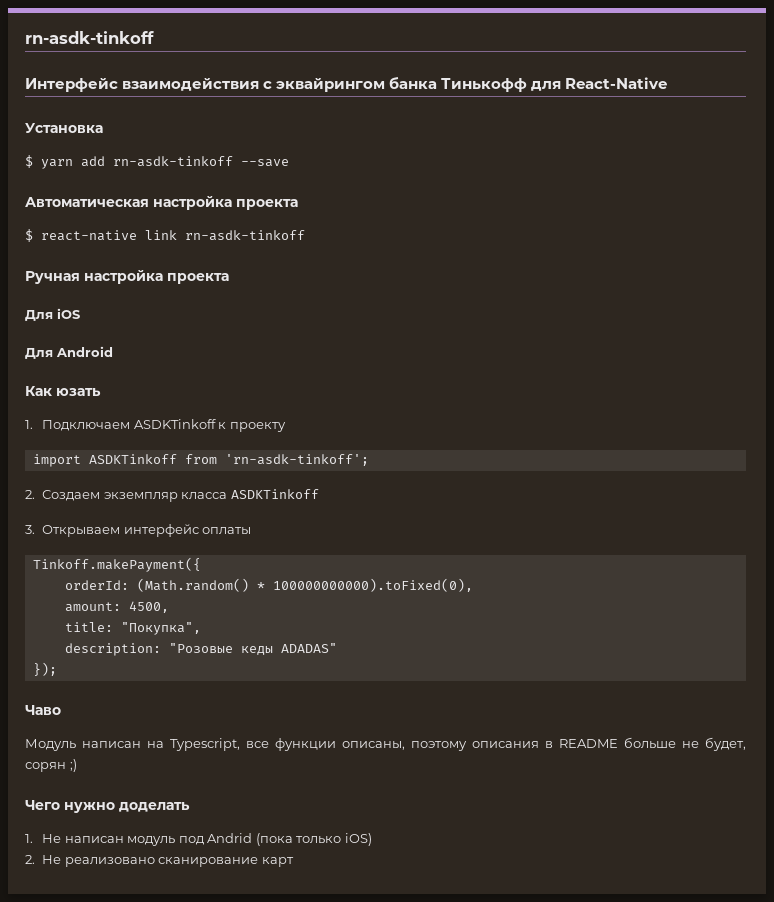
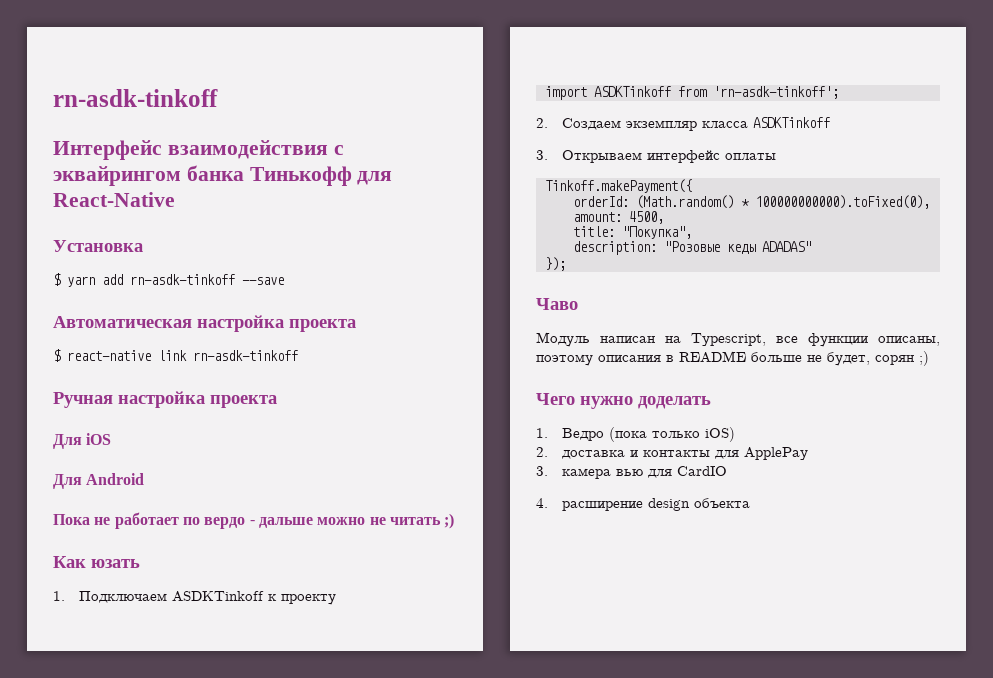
(113, 351) none -> [53,512,455,529] // Пока не работает по вердо - дальше можно не читать ;)
[41,833,253,846] Не написан модуль под Andrid -> [562,428,605,441] Ведро
[41,855,294,867] Не реализовано сканирование карт -> [562,447,809,460] [536,466,728,479] [536,498,751,511] доставка и контакты для ApplePay // 3. камера вью для CardIO // 4. расширение design объекта

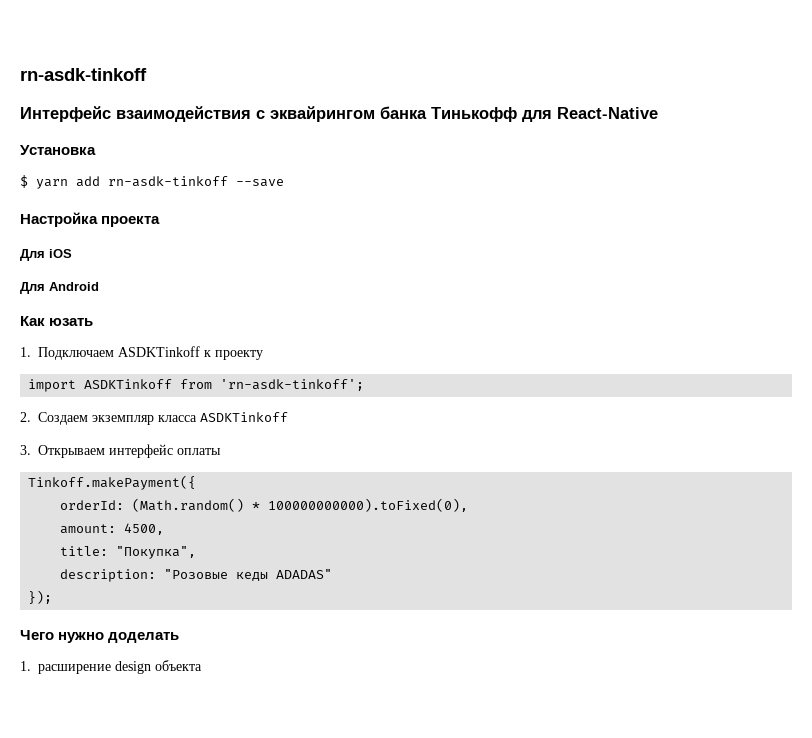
[53,315,356,332] [53,349,298,362] [53,391,205,408] Автоматическая настройка проекта // $ react-native link rn-asdk-tinkoff // Ручная настройка -> [20,212,98,227] Настройка
[53,512,455,529] // Пока не работает по вердо - дальше можно не читать ;) -> (99, 286) none
[536,298,578,310] [536,332,940,347] [536,351,929,366] [536,393,711,409] [536,427,736,442] [536,447,809,460] [536,466,728,479] [536,498,548,508] Чаво // Модуль написан на Typescript, все функции описаны, поэтому описания в README больше не будет, сорян ;) // Чего нужно доделать // 1. Ведро (пока только iOS) // 2. доставка и контакты для ApplePay // 3. камера вью для CardIO // 4. -> [20,630,180,643] [20,661,31,671] Чего нужно доделать // 1.

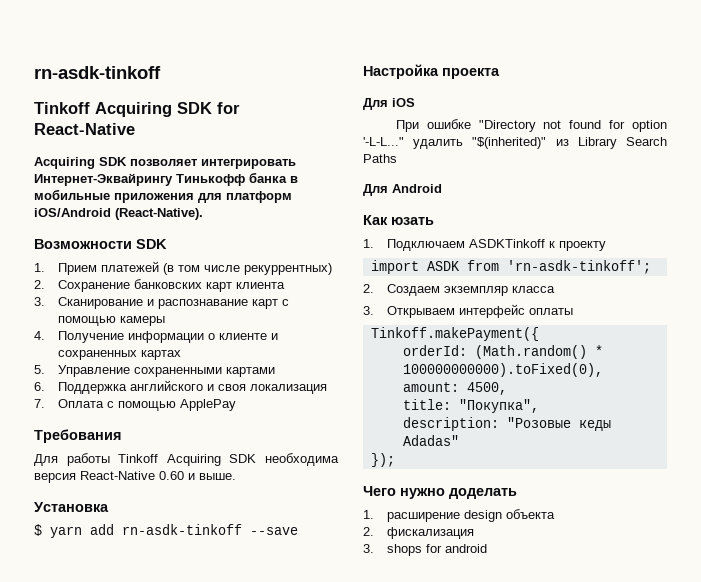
[20,106,658,122] Интерфейс взаимодействия с эквайрингом банка Тинькофф для React-Native -> [34,102,240,117] [34,123,135,135] [34,157,296,169] [34,172,298,186] [34,189,292,203] [34,208,203,220] [34,239,167,249] [34,261,333,275] [34,279,286,292] [34,297,290,309] [58,316,166,326] [34,331,279,343] [58,350,182,360] [34,365,276,377] [34,380,328,394] [34,399,237,411] [34,429,121,443] [34,453,339,466] [34,471,236,483] Tinkoff Acquiring SDK for React-Native // Acquiring SDK позволяет интегрировать Интернет-Эквайрингу Тинькофф банка в мобильные приложения для платформ iOS/Android (React-Native). // Возможности SDK // 1. Прием платежей (в том числе рекуррентных) // 2. Сохранение банковских карт клиента // 3. Сканирование и распознавание карт с помощью камеры // 4. Получение информации о клиенте и сохраненных картах // 5. Управление сохраненными картами // 6. Поддержка английского и своя локализация // 7. Оплата с помощью ApplePay // Требования // Для работы Tinkoff Acquiring SDK необходима версия React-Native 0.60 и выше.
(72, 253) none -> [395,119,667,132] [363,137,667,149] [363,154,397,163] // При ошибке "Directory not found for option '-L-L..." удалить "$(inherited)" из Library Search Paths
[84,379,173,389] ASDKTinkoff -> [426,261,460,271] ASDK
[200,412,288,422] ASDKTinkoff -> (556, 289) none
[276,569,333,579] ADADAS" -> [402,435,459,446] Adadas"
(202, 665) none -> [363,527,475,539] [363,544,488,556] // 2. фискализация // 3. shops for android

